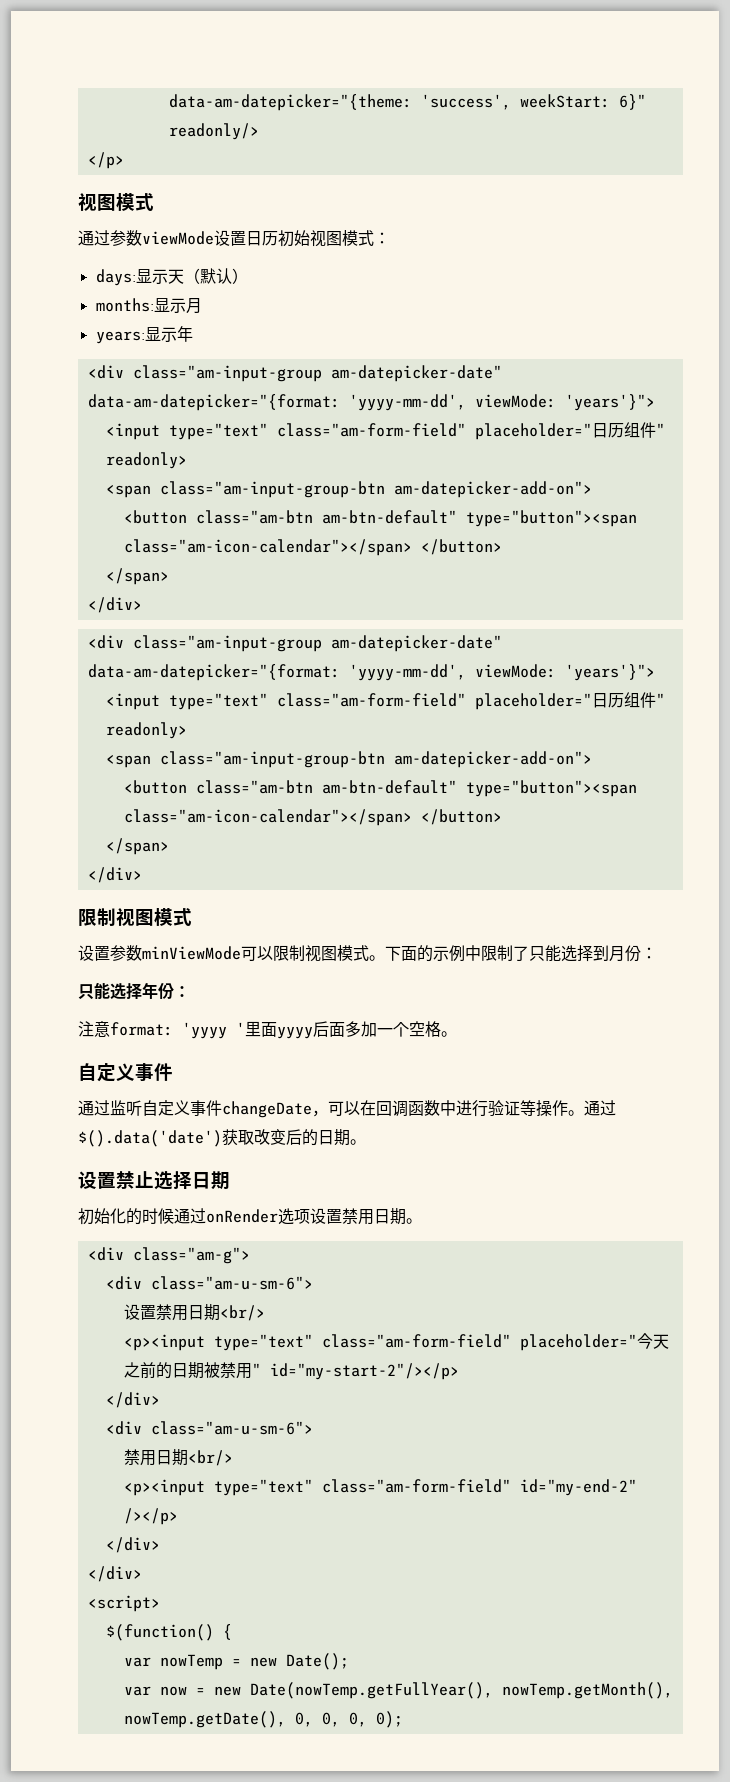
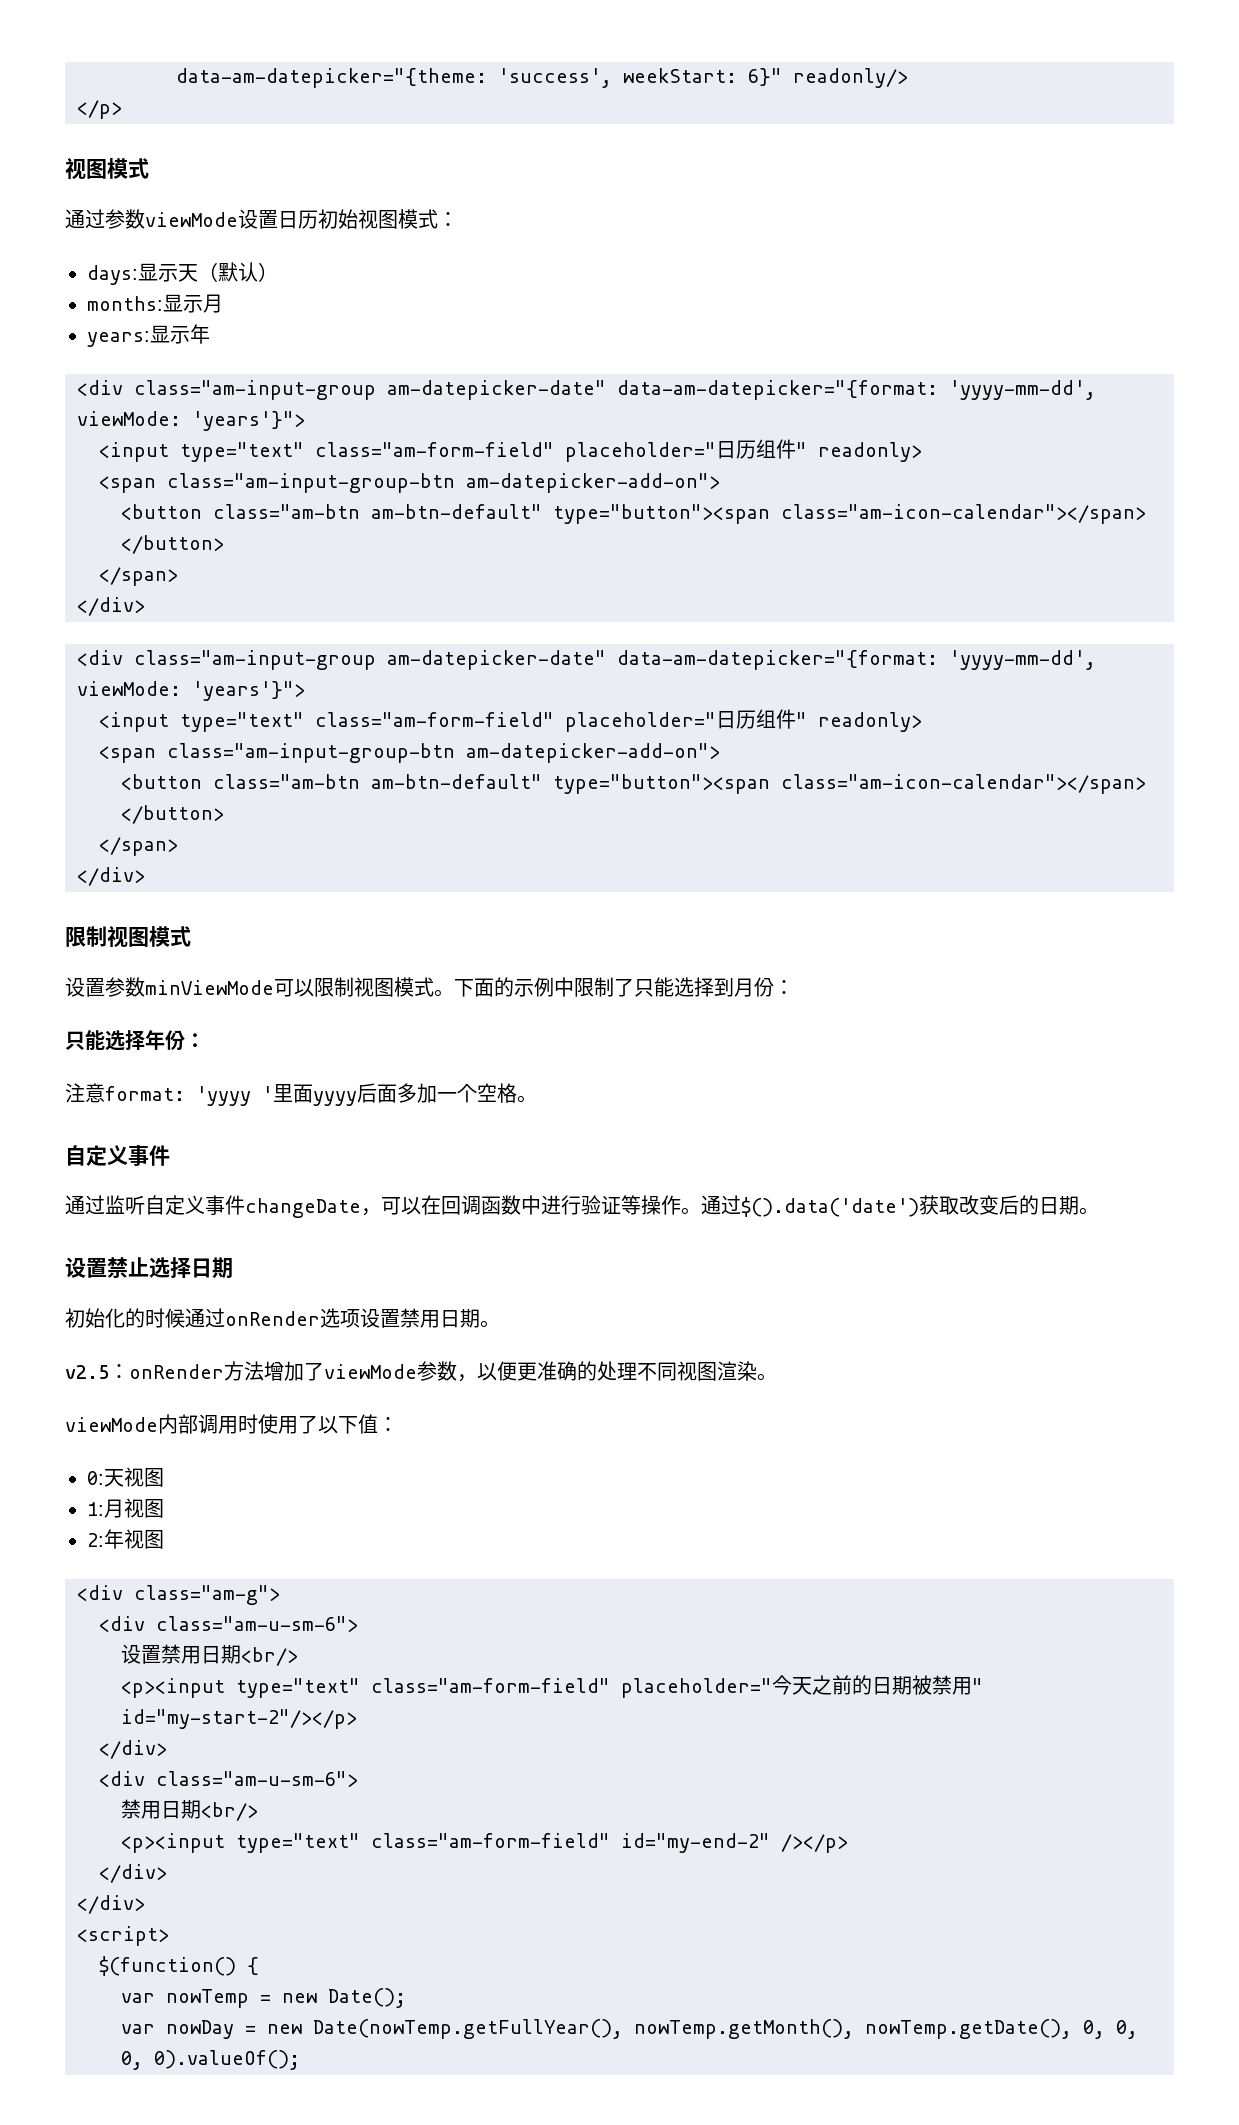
(422, 1221) none -> [65,1361,777,1382] [65,1414,398,1434] [87,1467,164,1487] [87,1498,164,1518] [87,1529,164,1549] // v2.5：onRender方法增加了viewMode参数，以便更准确的处理不同视图渲染。 // viewMode内部调用时使用了以下值： // 0:天视图 // 1:月视图 // 2:年视图
[159,1686,187,1696] now -> [166,2020,234,2039] nowDay
[375,1711,403,1728] 0); -> [154,2050,300,2070] 0).valueOf();

